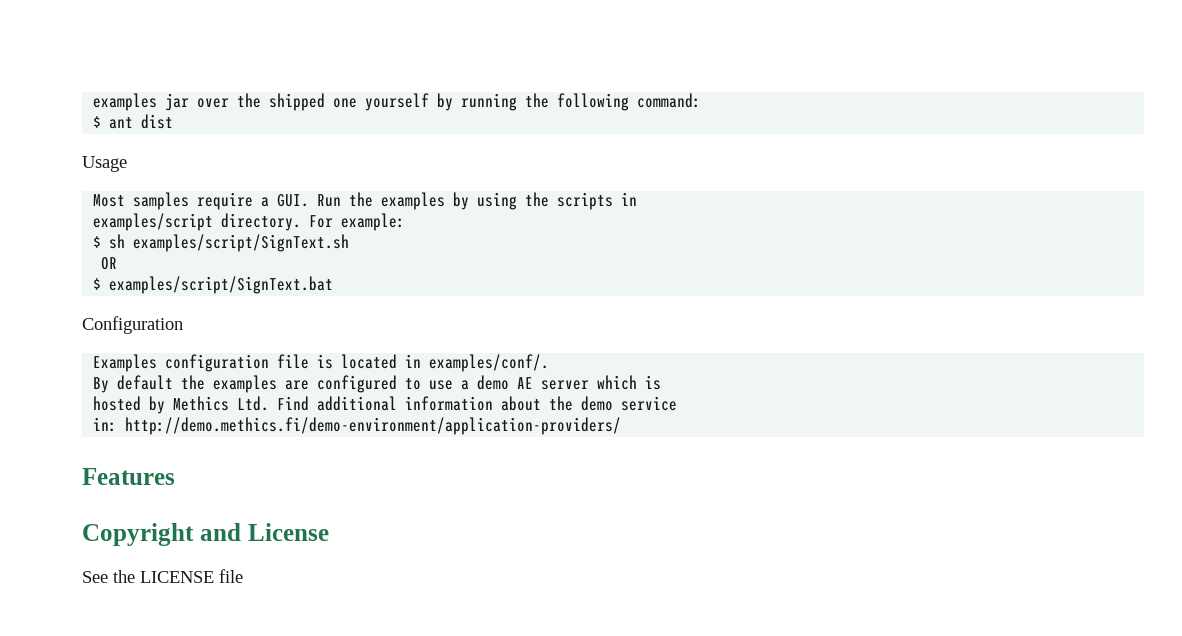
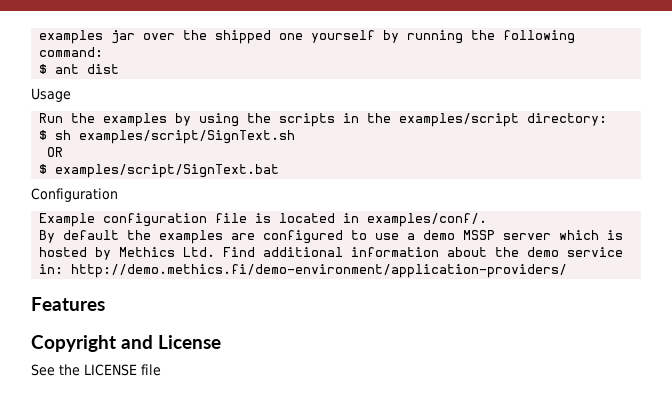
[93,192,310,210] Most samples require a GUI. -> (71, 95) none
[93,213,406,231] // examples/script directory. For example: -> [367,113,608,127] the examples/script directory:
[93,354,158,372] Examples -> [39,213,96,227] Example
[517,377,534,389] AE -> [463,230,496,240] MSSP

